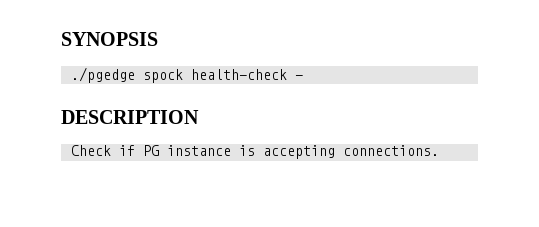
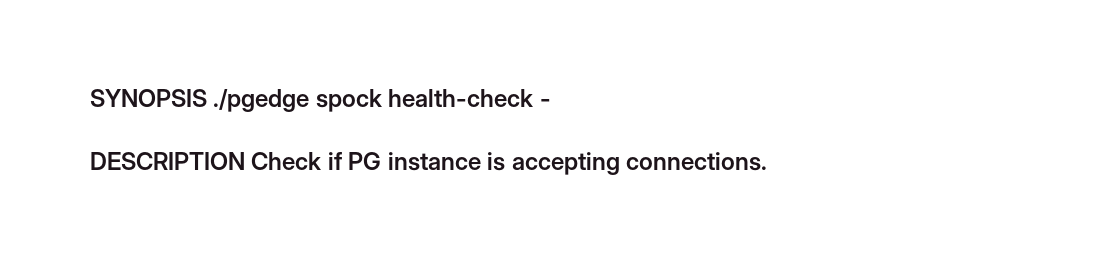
(158, 39) // -> (207, 98) none
(199, 117) // -> (245, 161) none

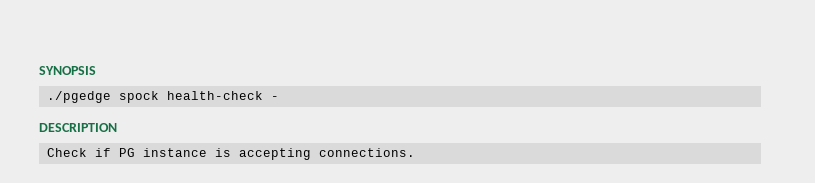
(207, 98) none -> (96, 70) //
(245, 161) none -> (117, 127) //

